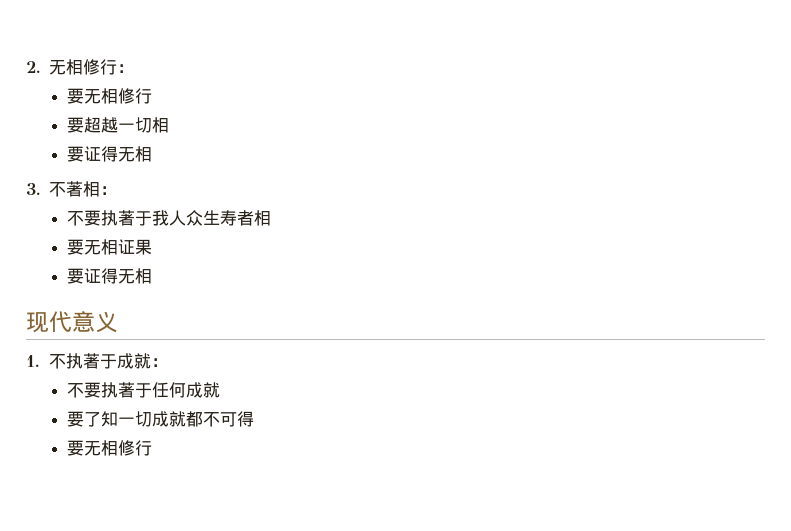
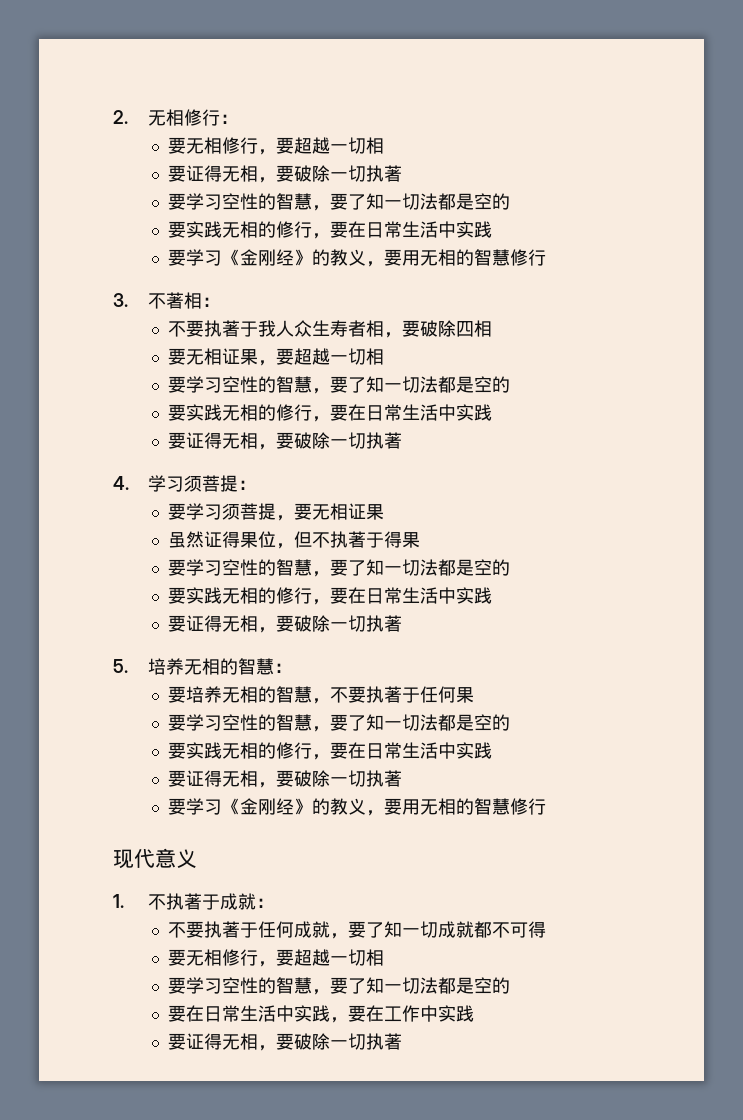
(153, 96) // -> [257,149,276,155] ，
(153, 154) none -> [257,165,402,183] [167,193,510,211] [167,221,492,239] [167,249,546,267] ，要破除一切执著 // 要学习空性的智慧，要了知一切法都是空的 // 要实践无相的修行，要在日常生活中实践 // 要学习《金刚经》的教义，要用无相的智慧修行
[67,239,153,255] [67,268,153,284] // 要无相证果 // 要证得无相 -> [383,320,492,338] [167,348,384,366] [167,376,510,394] [167,404,492,422] [167,432,402,450] [113,475,256,492] [167,503,384,521] [167,531,420,549] [167,559,510,577] [167,587,492,605] [167,615,402,633] [113,658,292,675] [167,686,474,704] [167,714,510,732] [167,742,492,760] [167,770,402,788] [167,798,546,816] ，要破除四相 // 要无相证果，要超越一切相 // 要学习空性的智慧，要了知一切法都是空的 // 要实践无相的修行，要在日常生活中实践 // 要证得无相，要破除一切执著 // 4.学习须菩提： // 要学习须菩提，要无相证果 // 虽然证得果位，但不执著于得果 // 要学习空性的智慧，要了知一切法都是空的 // 要实践无相的修行，要在日常生活中实践 // 要证得无相，要破除一切执著 // 5.培养无相的智慧： // 要培养无相的智慧，不要执著于任何果 // 要学习空性的智慧，要了知一切法都是空的 // 要实践无相的修行，要在日常生活中实践 // 要证得无相，要破除一切执著 // 要学习《金刚经》的教义，要用无相的智慧修行
(221, 390) // -> [329,933,348,939] ，
(153, 448) none -> [257,949,384,967] [167,977,510,995] [167,1005,474,1023] [167,1033,402,1051] ，要超越一切相 // 要学习空性的智慧，要了知一切法都是空的 // 要在日常生活中实践，要在工作中实践 // 要证得无相，要破除一切执著

